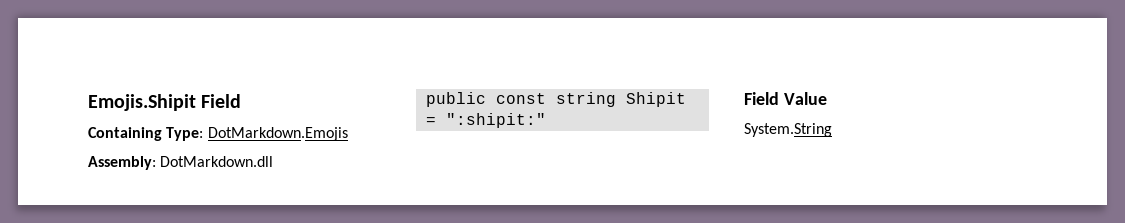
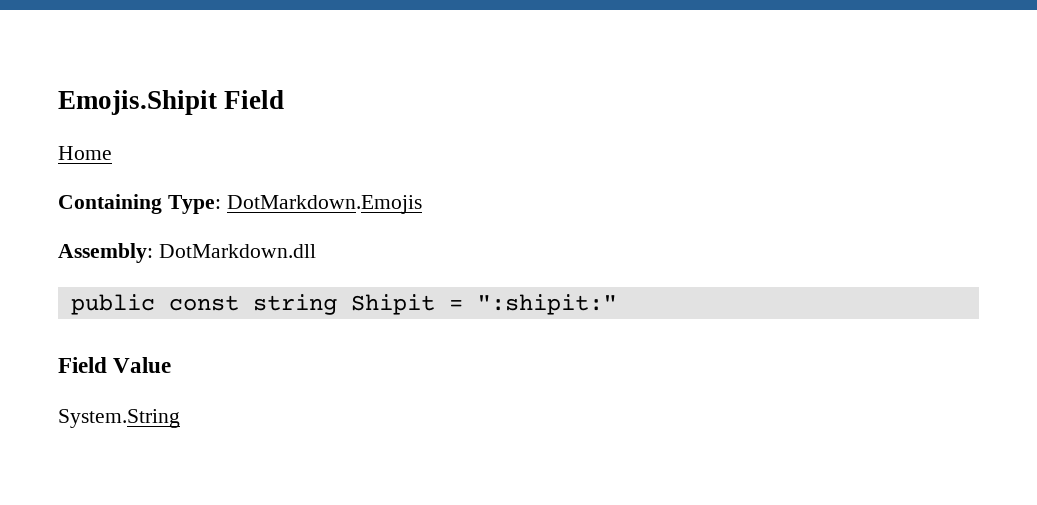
(242, 101) none -> [58,146,112,160] // Home

